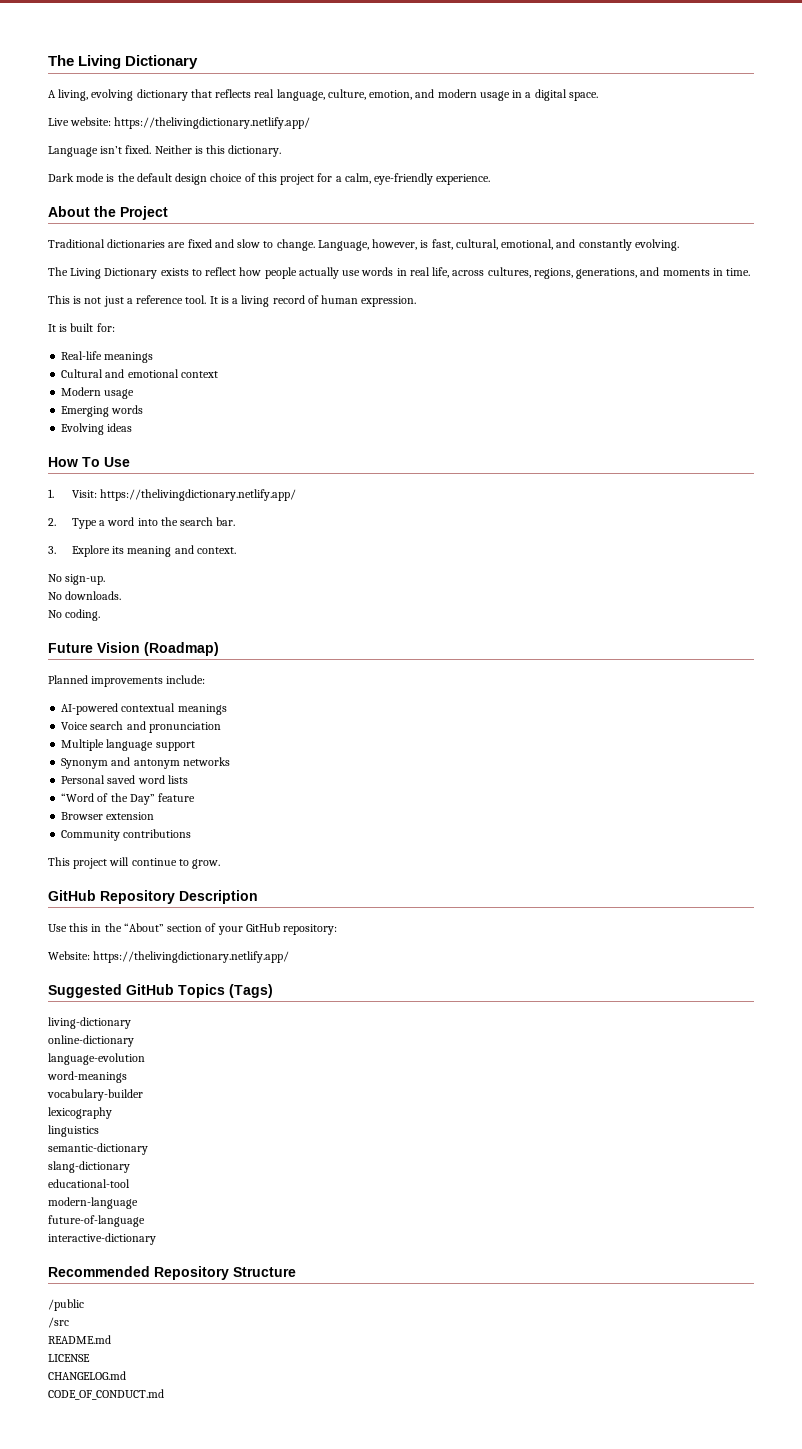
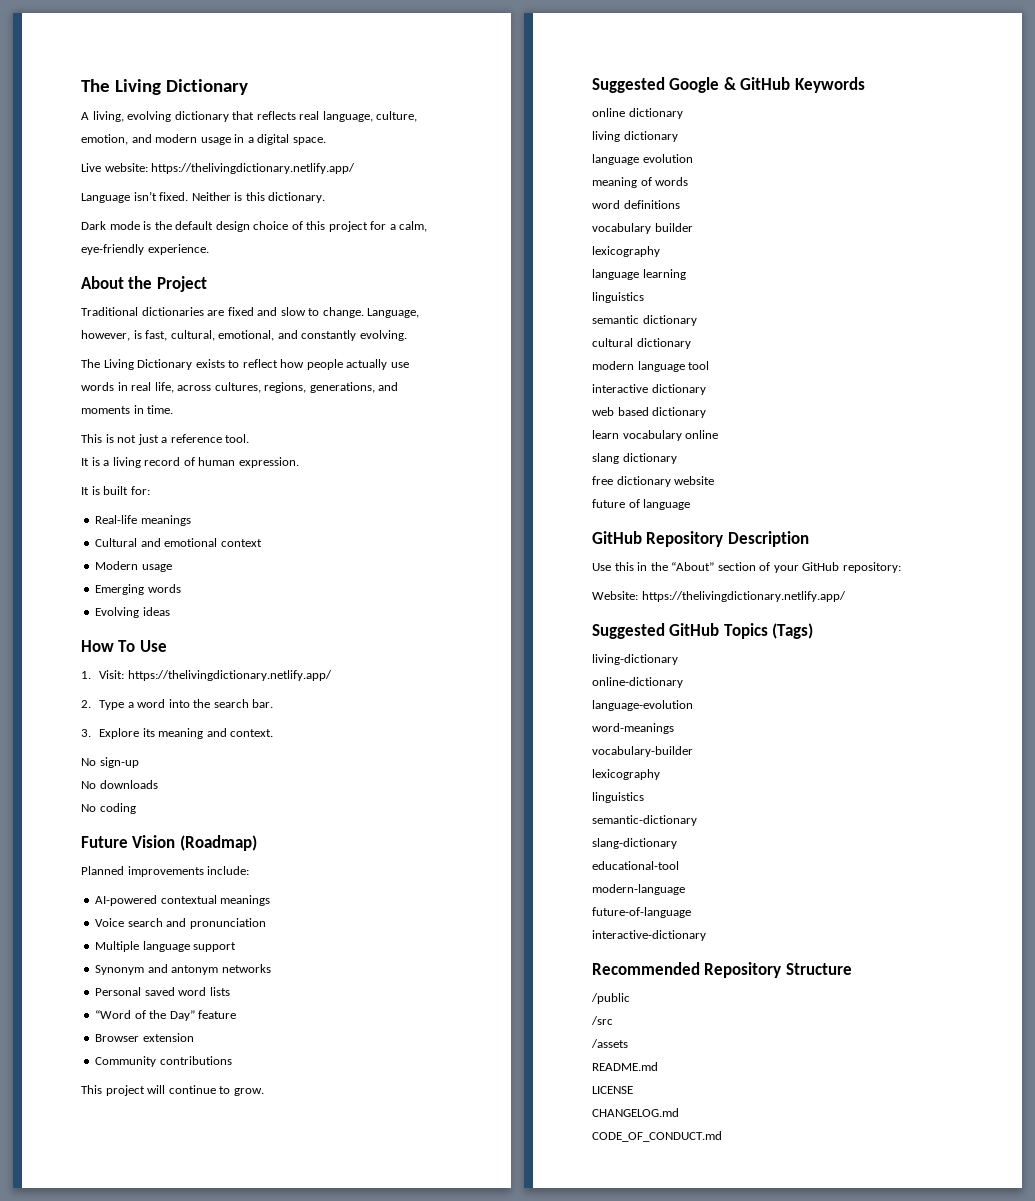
(207, 299) none -> (250, 438) //
[65,574,106,585] [48,591,122,600] [48,609,101,621] sign-up. // No downloads. // No coding. -> [99,757,139,768] [81,780,158,789] [81,803,136,814] sign-up // No downloads // No coding
(221, 864) none -> [592,77,865,93] [592,108,683,119] [592,131,678,142] [592,154,693,165] [592,177,689,188] [592,200,680,209] [592,223,693,234] [592,246,660,257] [592,269,686,280] [592,292,644,303] [592,315,697,326] [592,338,691,349] [592,361,710,372] [592,384,706,395] [592,407,707,418] [592,430,719,441] [592,453,677,464] [592,476,715,487] [592,499,691,510] // Suggested Google & GitHub Keywords // online dictionary // living dictionary // language evolution // meaning of words // word definitions // vocabulary builder // lexicography // language learning // linguistics // semantic dictionary // cultural dictionary // modern language tool // interactive dictionary // web based dictionary // learn vocabulary online // slang dictionary // free dictionary website // future of language
(69, 1322) none -> [591,1039,628,1048] // /assets

